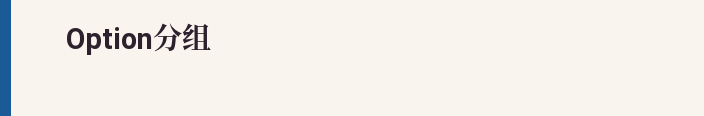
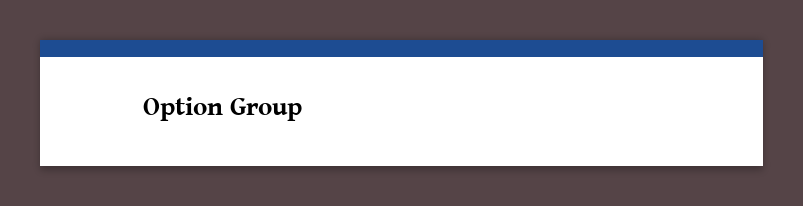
[153,23,211,52] 分组 -> [230,98,303,121] Group

